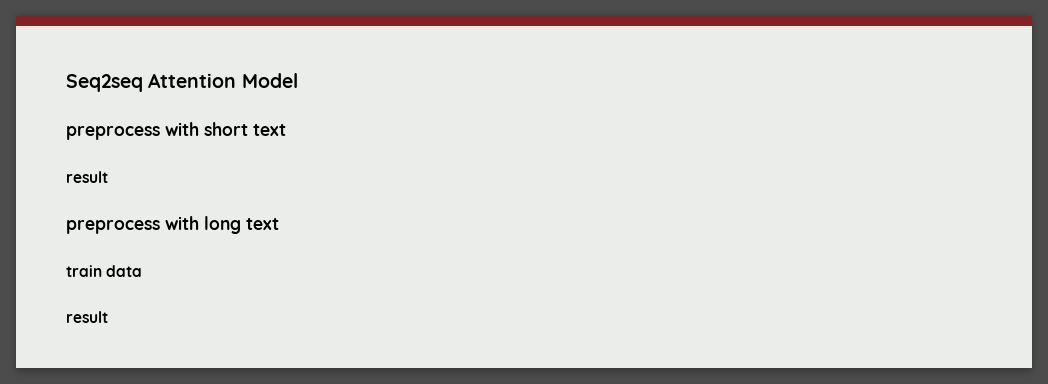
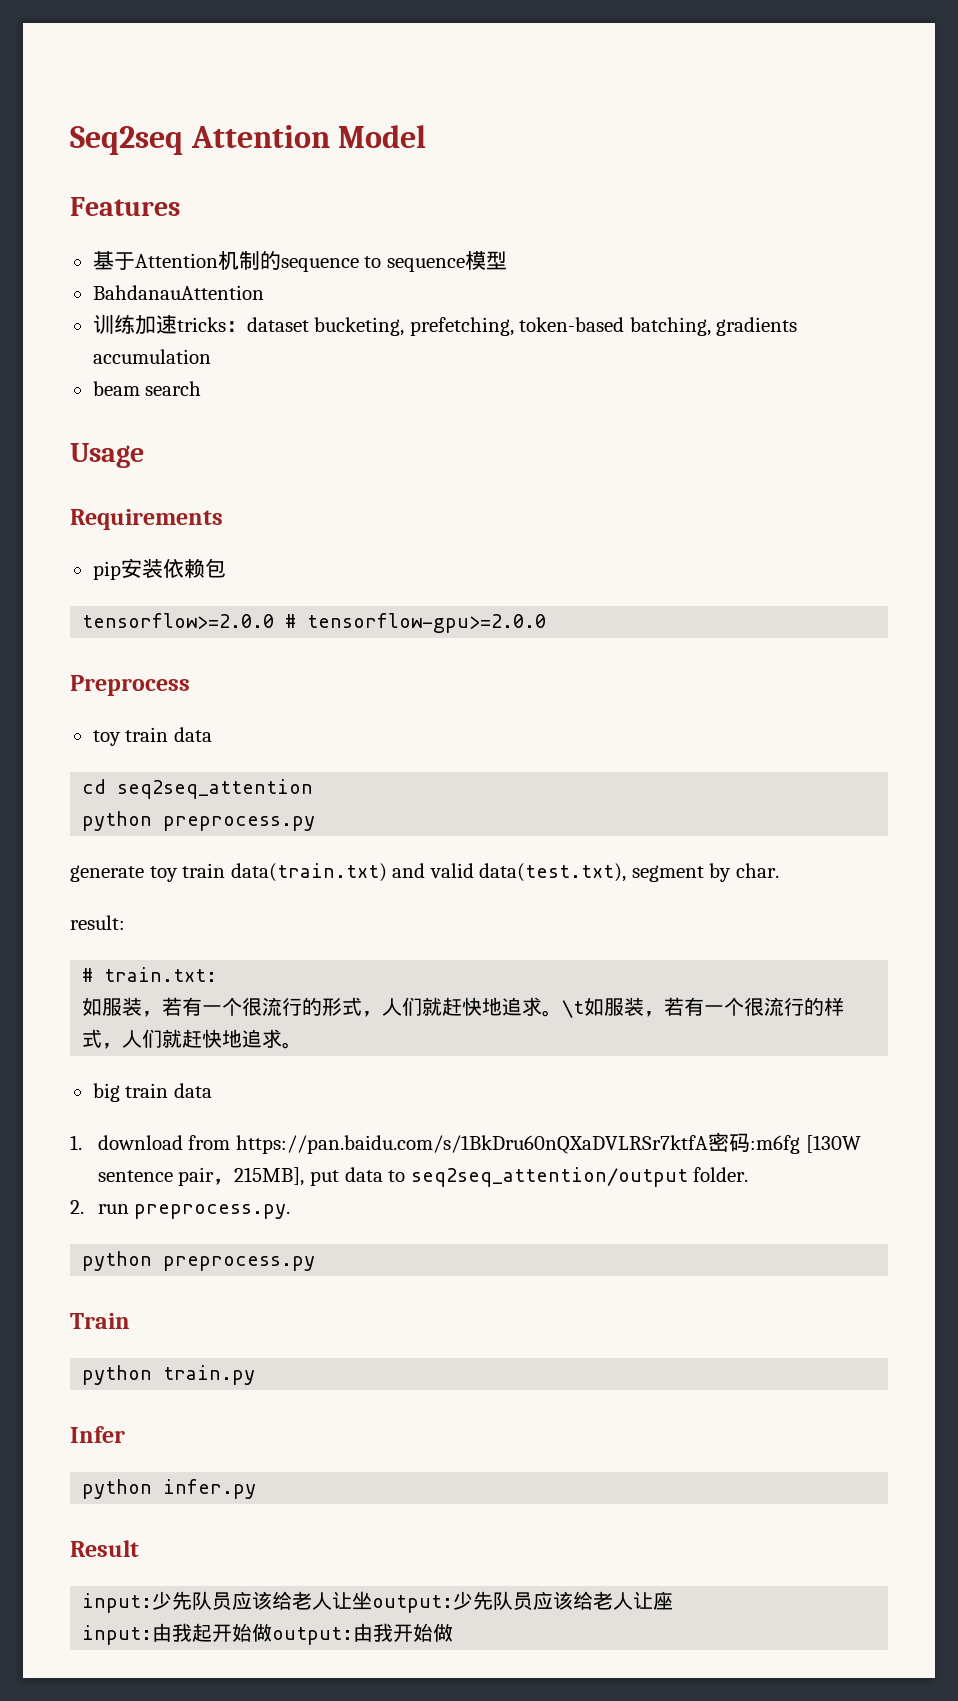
[66,122,286,140] [66,171,108,183] [66,216,279,234] [66,265,143,277] [66,311,108,323] preprocess with short text // result // preprocess with long text // train data // result -> [70,197,180,216] [92,251,507,272] [92,285,264,300] [92,314,798,336] [92,349,211,364] [92,381,202,396] [70,443,144,468] [70,509,223,530] [92,558,226,580] [82,613,547,633] [70,675,190,696] [92,727,212,746] [82,779,314,799] [82,811,316,831] [70,863,779,882] [70,915,125,930] [82,967,218,982] [82,997,845,1018] [82,1029,303,1049] [92,1083,212,1102] [70,1132,861,1154] [97,1167,749,1187] [70,1200,291,1219] [82,1251,316,1271] [70,1313,130,1329] [82,1365,256,1385] [70,1426,125,1443] [82,1479,257,1499] [70,1540,139,1557] [82,1591,674,1613] [82,1623,454,1645] Features // 基于Attention机制的sequence to sequence模型 // BahdanauAttention // 训练加速tricks：dataset bucketing, prefetching, token-based batching, gradients accumulation // beam search // Usage // Requirements // pip安装依赖包 // tensorflow>=2.0.0 # tensorflow-gpu>=2.0.0 // Preprocess // toy train data // cd seq2seq_attention // python preprocess.py // generate toy train data(train.txt) and valid data(test.txt), segment by char. // result: // # train.txt: // 如服装，若有一个很流行的形式，人们就赶快地追求。\t如服装，若有一个很流行的样式，人们就赶快地追求。 // big train data // 1. download from https://pan.baidu.com/s/1BkDru60nQXaDVLRSr7ktfA密码:m6fg [130W sentence pair，215MB], put data to seq2seq_attention/output folder. // 2. run preprocess.py. // python preprocess.py // Train // python train.py // Infer // python infer.py // Result // input:少先队员应该给老人让坐output:少先队员应该给老人让座 // input:由我起开始做output:由我开始做

